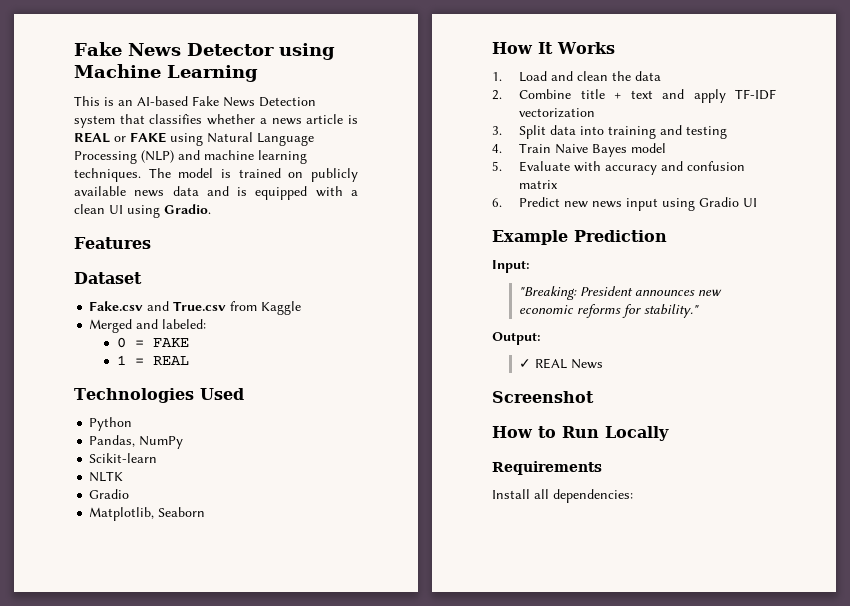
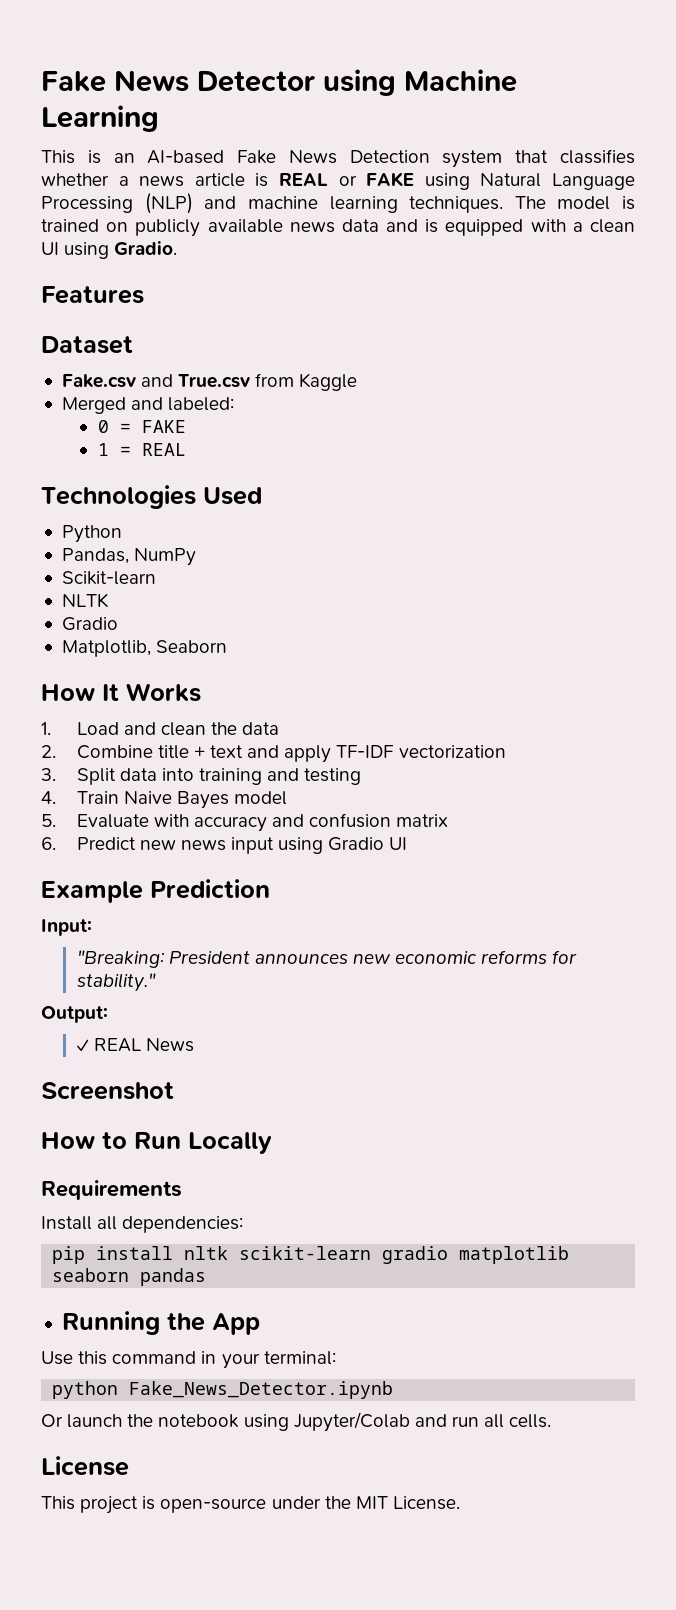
(633, 496) none -> [52,1246,570,1264] [52,1268,207,1286] [61,1311,260,1335] [41,1351,336,1369] [52,1381,394,1399] [41,1412,552,1432] [41,1456,129,1476] [41,1496,460,1514] // pip install nltk scikit-learn gradio matplotlib seaborn pandas // Running the App // Use this command in your terminal: // python Fake_News_Detector.ipynb // Or launch the notebook using Jupyter/Colab and run all cells. // License // This project is open-source under the MIT License.

